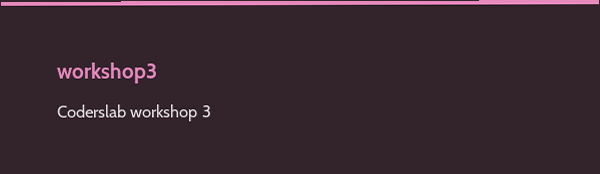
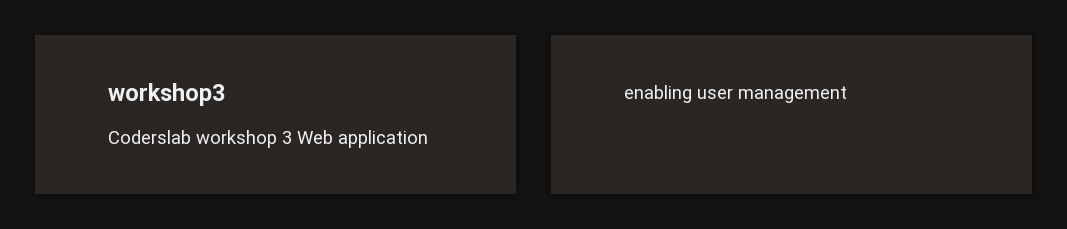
(212, 111) none -> [297,130,428,148] [624,85,847,103] Web application enabling user management

